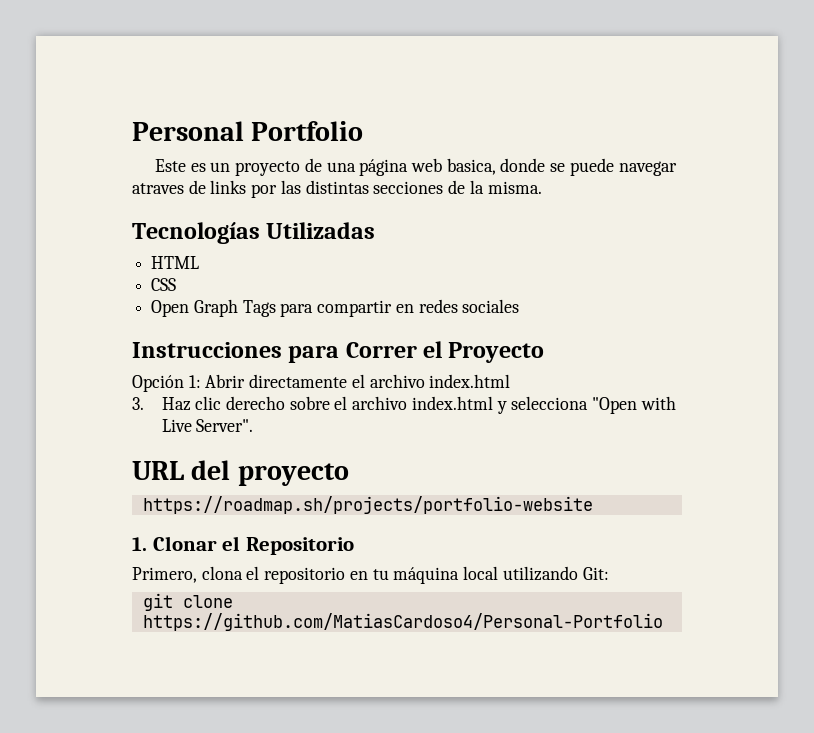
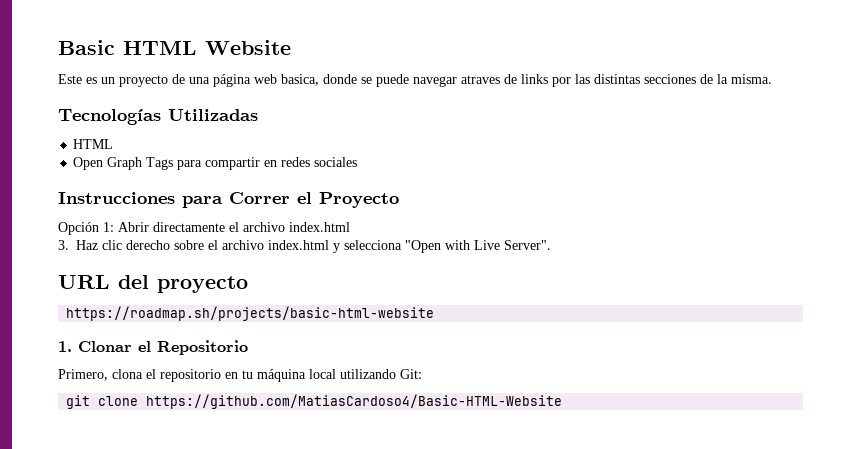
[132,121,364,141] Personal Portfolio -> [58,40,291,55] Basic HTML Website
[151,278,177,291] // CSS -> (114, 144) none
[142,496,593,514] https://roadmap.sh/projects/portfolio-website -> [66,306,435,321] https://roadmap.sh/projects/basic-html-website
[142,613,663,631] https://github.com/MatiasCardoso4/Personal-Portfolio -> [146,394,563,409] https://github.com/MatiasCardoso4/Basic-HTML-Website

